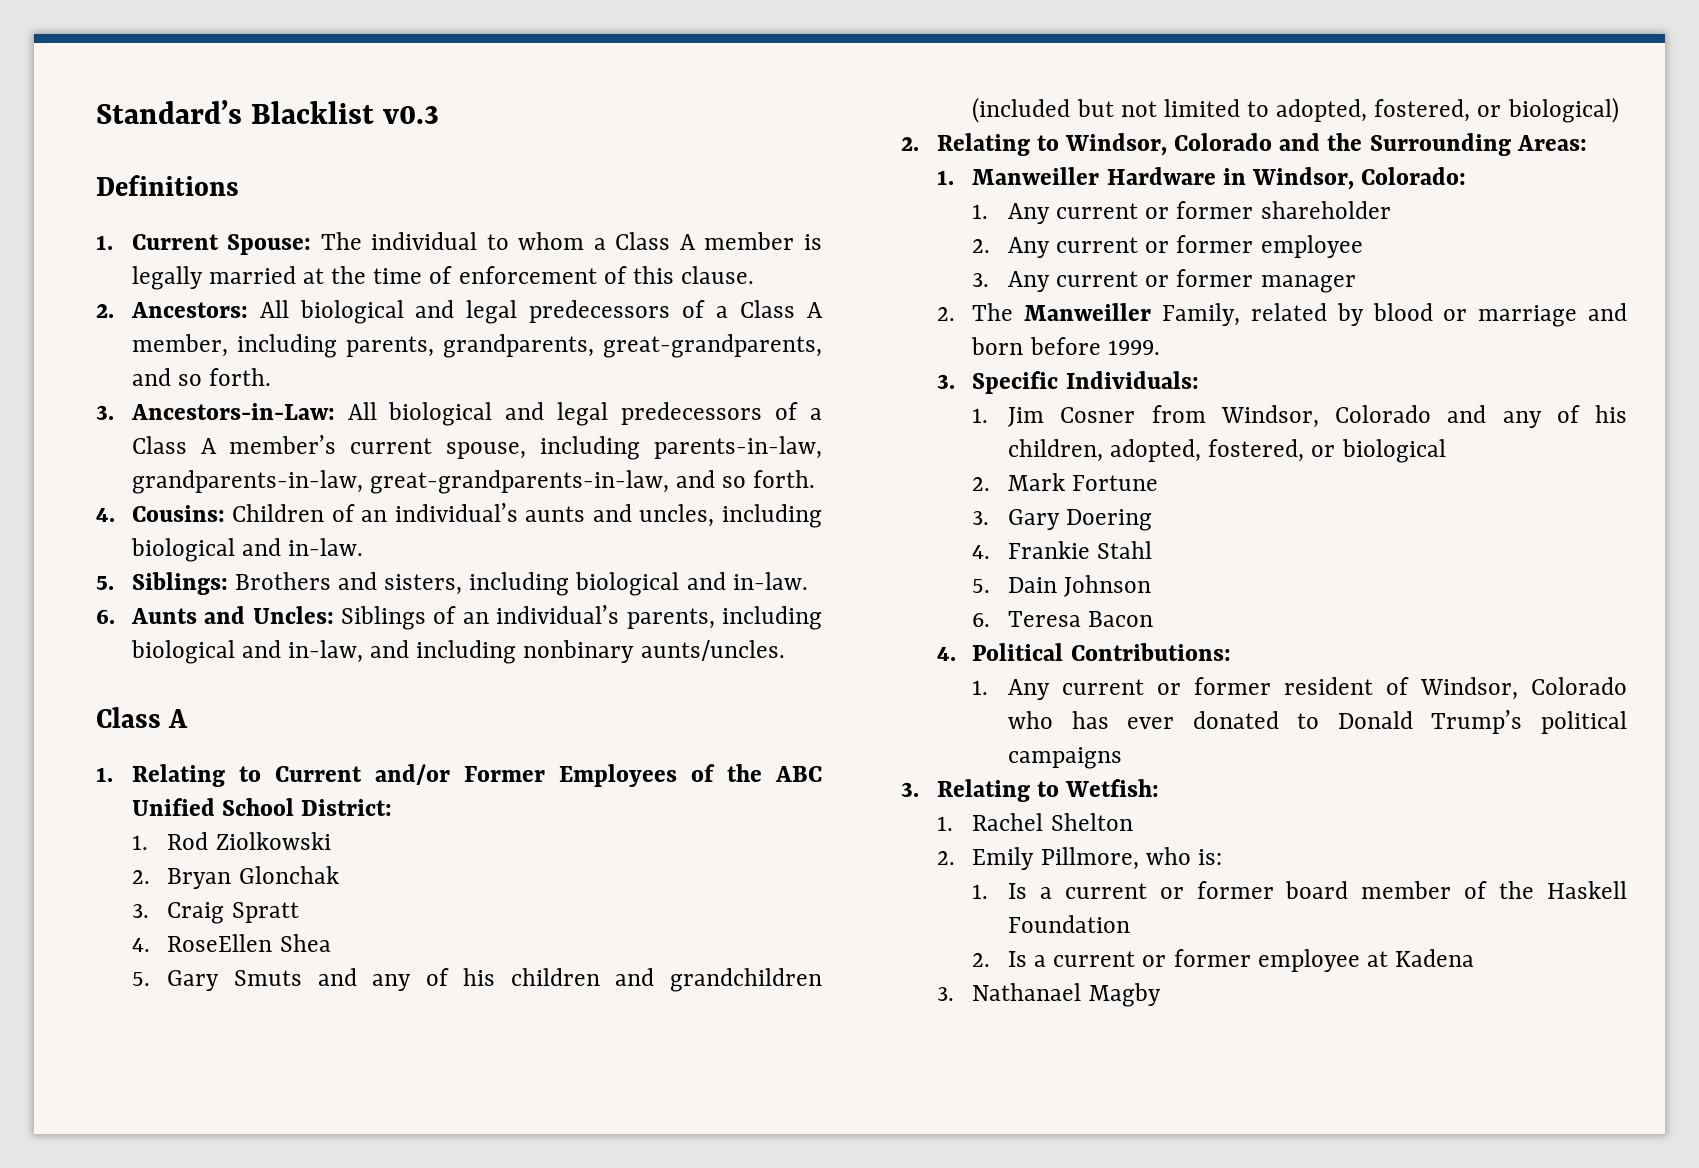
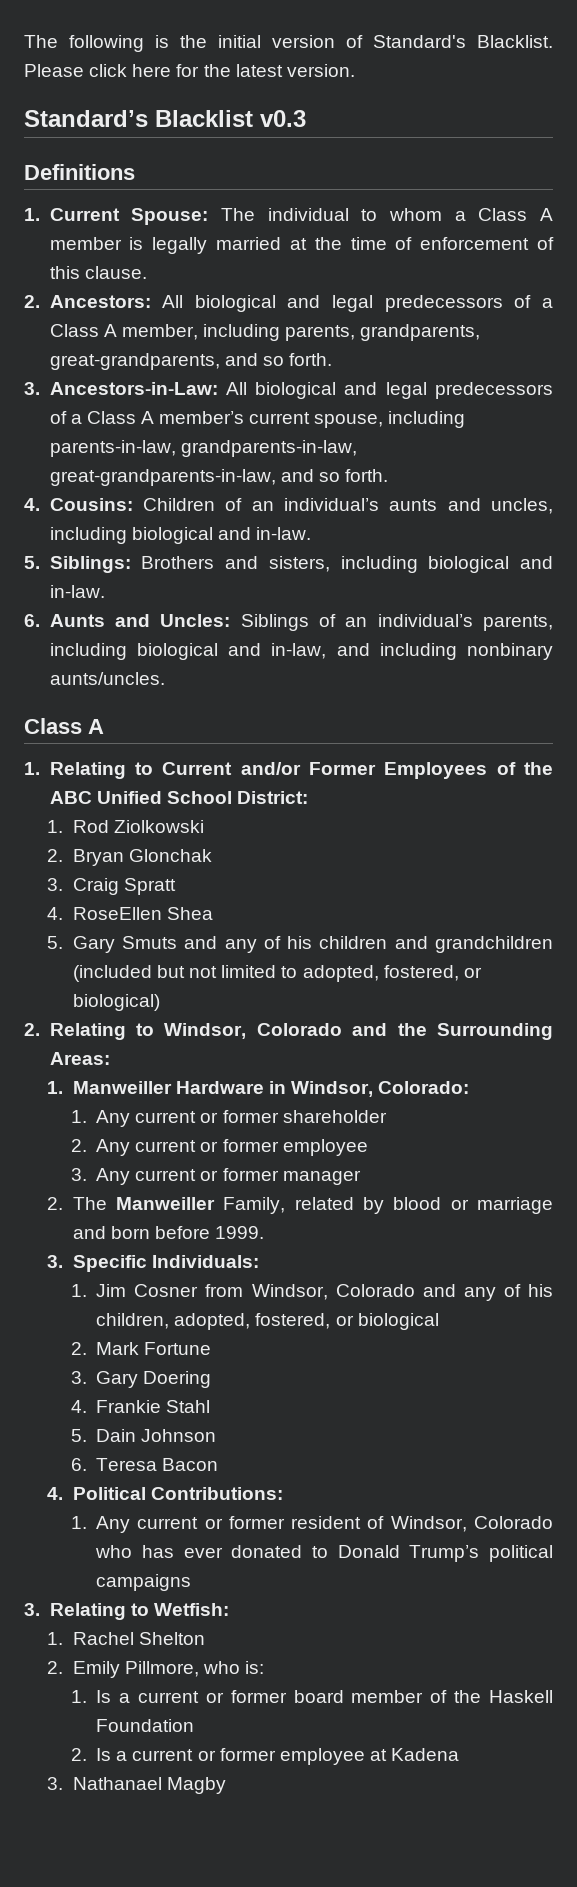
(96, 112) none -> [24,35,553,52] [24,64,355,77] The following is the initial version of Standard's Blacklist. Please click here for the latest version. //

